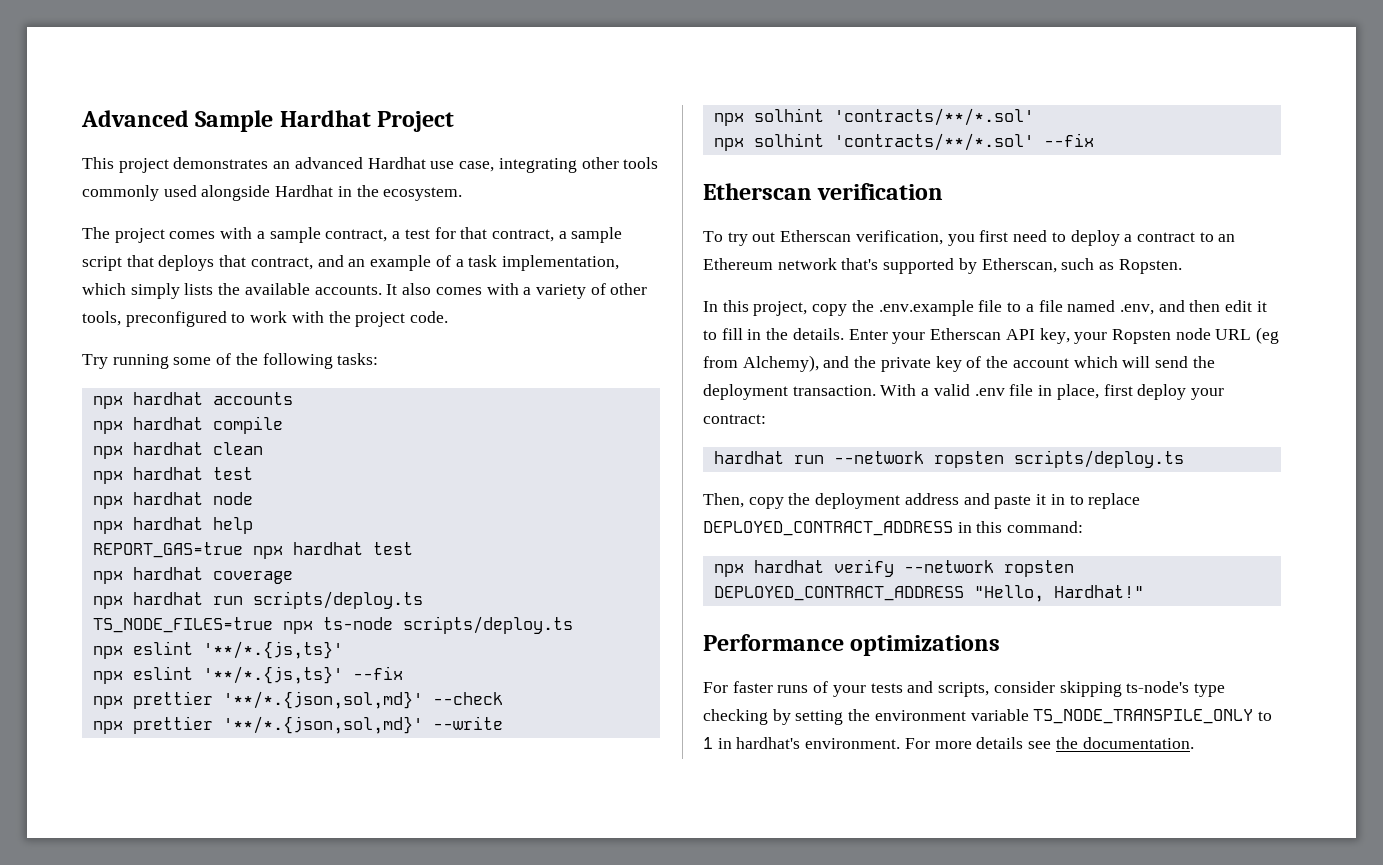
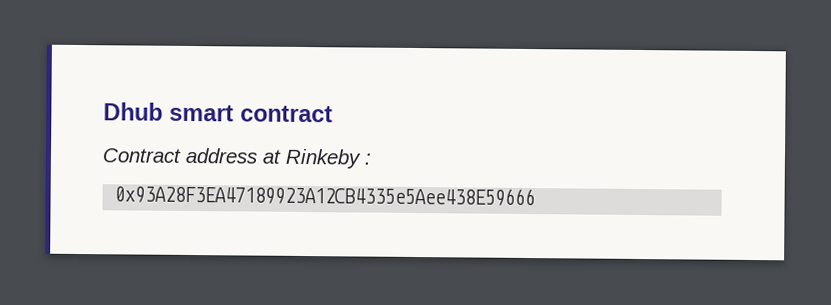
[81,110,455,132] [82,157,659,173] [82,185,463,201] [82,227,623,243] [82,255,619,271] [82,283,648,299] [82,311,449,327] [82,353,379,369] [92,392,293,409] [92,416,283,434] [92,442,263,459] [92,467,253,484] [92,492,253,509] [92,517,253,534] [92,542,413,559] [92,567,293,584] [92,591,423,609] [92,616,573,634] [92,641,343,659] [92,666,403,684] [92,691,503,709] [92,716,503,734] [713,108,1034,126] [713,133,1094,151] [703,183,944,200] [703,230,1236,246] [703,258,1182,274] [703,300,1267,316] [703,327,1280,344] [703,355,1215,372] [703,384,1224,400] [703,414,766,424] [713,450,1184,468] [703,493,1141,509] [703,521,1084,536] [713,559,1074,577] [713,585,1144,602] [703,634,1001,656] [703,681,1225,697] [703,709,1273,725] [703,737,1194,749] Advanced Sample Hardhat Project // This project demonstrates an advanced Hardhat use case, integrating other tools commonly used alongside Hardhat in the ecosystem. // The project comes with a sample contract, a test for that contract, a sample script that deploys that contract, and an example of a task implementation, which simply lists the available accounts. It also comes with a variety of other tools, preconfigured to work with the project code. // Try running some of the following tasks: // npx hardhat accounts // npx hardhat compile // npx hardhat clean // npx hardhat test // npx hardhat node // npx hardhat help // REPORT_GAS=true npx hardhat test // npx hardhat coverage // npx hardhat run scripts/deploy.ts // TS_NODE_FILES=true npx ts-node scripts/deploy.ts // npx eslint '**/*.{js,ts}' // npx eslint '**/*.{js,ts}' --fix // npx prettier '**/*.{json,sol,md}' --check // npx prettier '**/*.{json,sol,md}' --write // npx solhint 'contracts/**/*.sol' // npx solhint 'contracts/**/*.sol' --fix // Etherscan verification // To try out Etherscan verification, you first need to deploy a contract to an Ethereum network that's supported by Etherscan, such as Ropsten. // In this project, copy the .env.example file to a file named .env, and then edit it to fill in the details. Enter your Etherscan API key, your Ropsten node URL (eg from Alchemy), and the private key of the account which will send the deployment transaction. With a valid .env file in place, first deploy your contract: // hardhat run --network ropsten scripts/deploy.ts // Then, copy the deployment address and paste it in to replace DEPLOYED_CONTRACT_ADDRESS in this command: // npx hardhat verify --network ropsten DEPLOYED_CONTRACT_ADDRESS "Hello, Hardhat!" // Performance optimizations // For faster runs of your tests and scripts, consider skipping ts-node's type checking by setting the environment variable TS_NODE_TRANSPILE_ONLY to 1 in hardhat's environment. For more details see the documentation. -> [103,102,333,123] [102,147,371,169] [114,185,536,207] Dhub smart contract // Contract address at Rinkeby : // 0x93A28F3EA47189923A12CB4335e5Aee438E59666

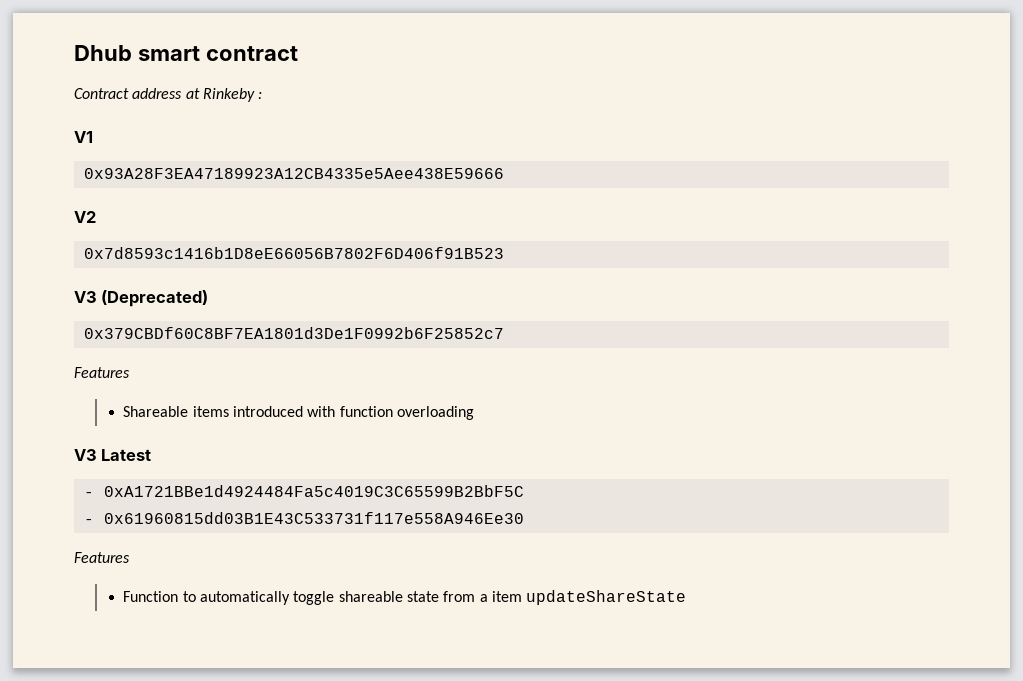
(371, 159) none -> [74,131,93,143] // V1
(536, 196) none -> [74,211,96,223] [83,247,504,259] [74,290,209,307] [83,327,504,339] [74,367,130,378] [123,406,475,420] [74,449,152,461] [83,485,524,497] [83,512,524,524] [74,552,130,563] [123,590,687,605] // V2 // 0x7d8593c1416b1D8eE66056B7802F6D406f91B523 // V3 (Deprecated) // 0x379CBDf60C8BF7EA1801d3De1F0992b6F25852c7 // Features // Shareable items introduced with function overloading // V3 Latest // - 0xA1721BBe1d4924484Fa5c4019C3C65599B2BbF5C // - 0x61960815dd03B1E43C533731f117e558A946Ee30 // Features // Function to automatically toggle shareable state from a item updateShareState

